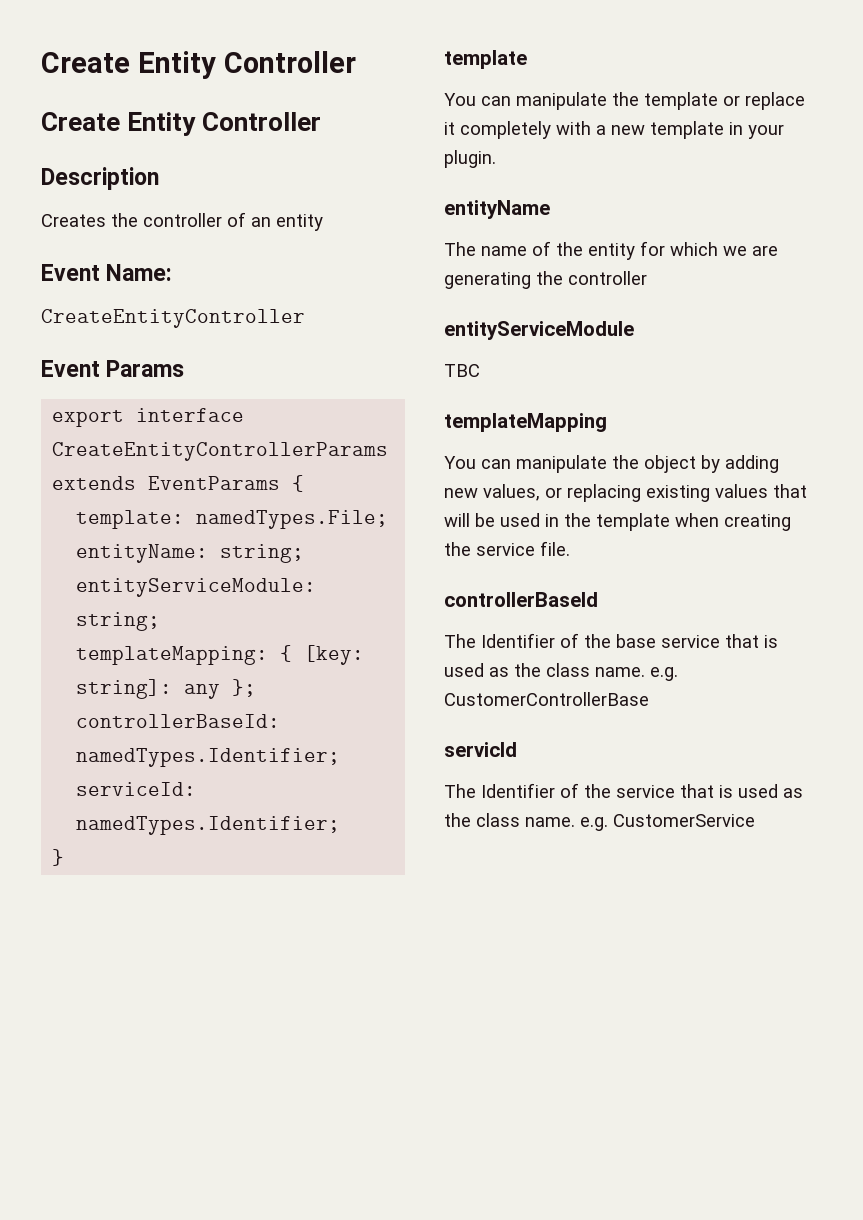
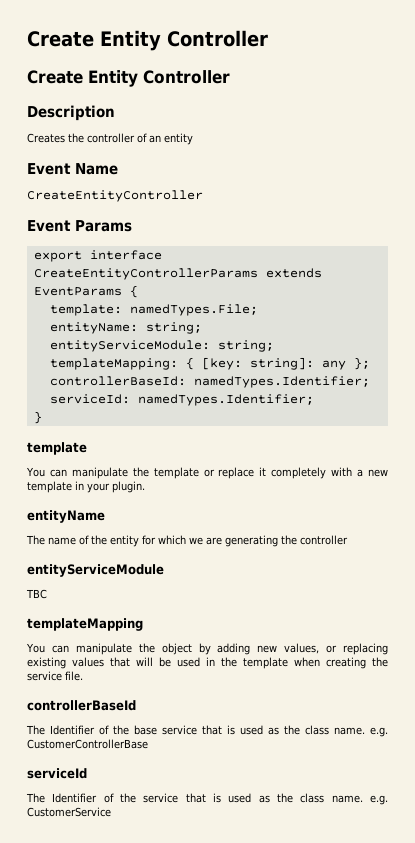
[106,264,173,281] Name: -> [75,163,118,175] Name
[444,742,517,757] servicId -> [27,768,87,779] serviceId

